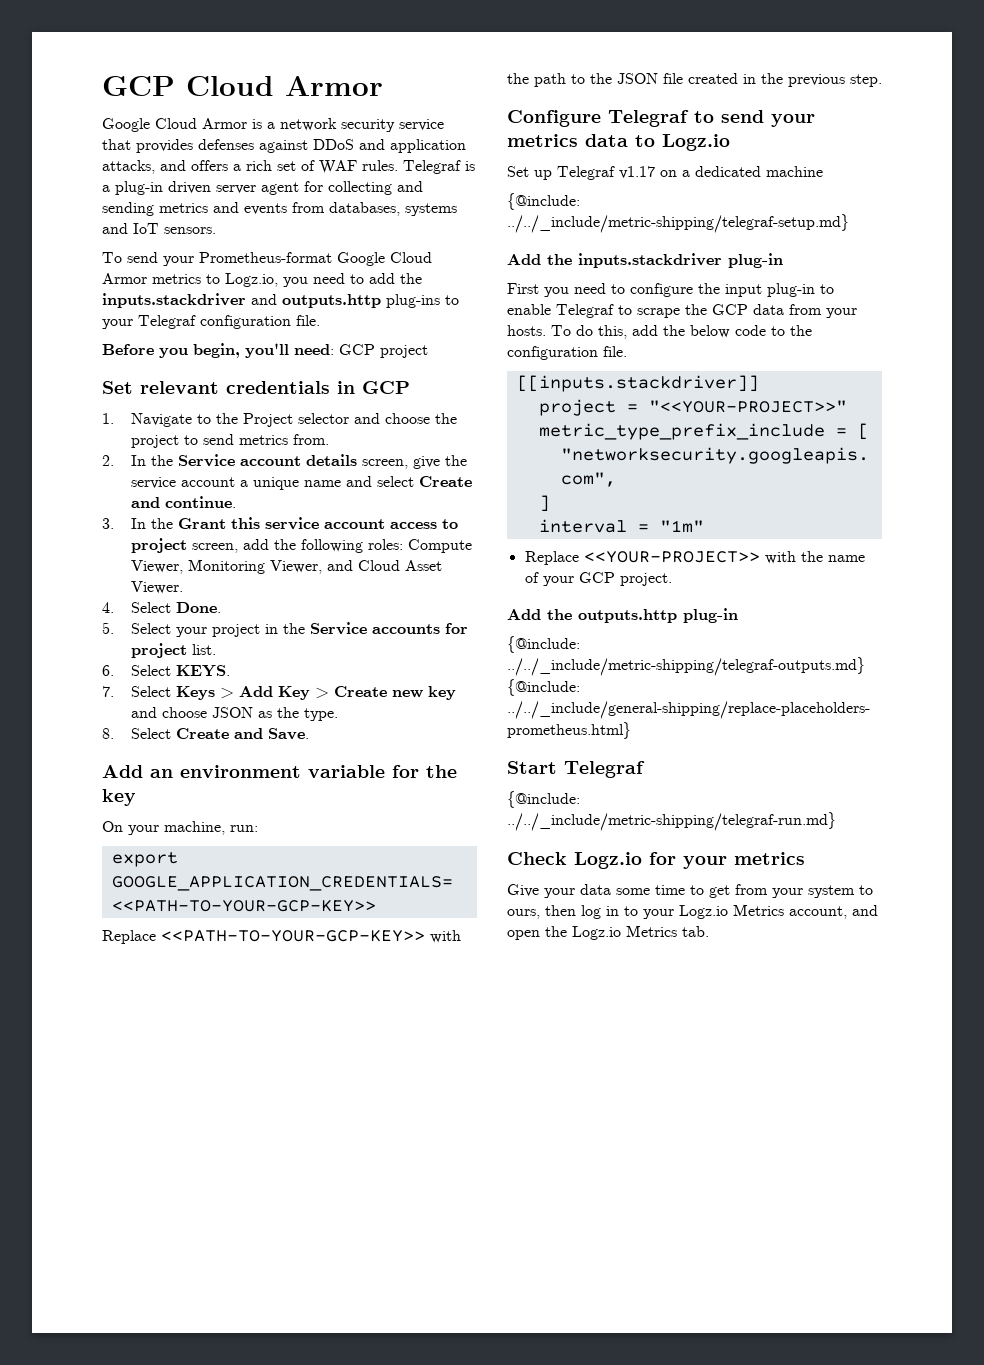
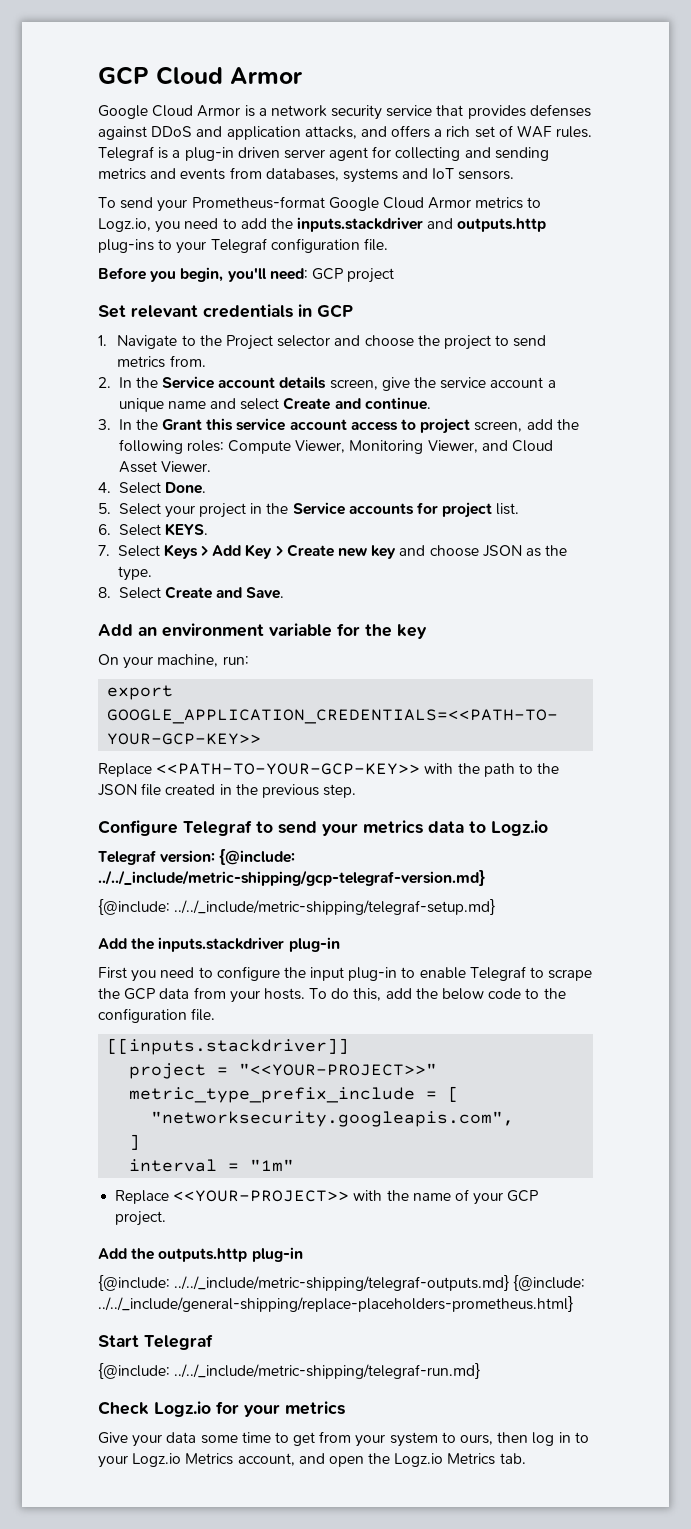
[507,166,823,180] Set up Telegraf v1.17 on a dedicated machine -> [98,849,296,865] [98,870,485,886] Telegraf version: {@include: ../../_include/metric-shipping/gcp-telegraf-version.md}

